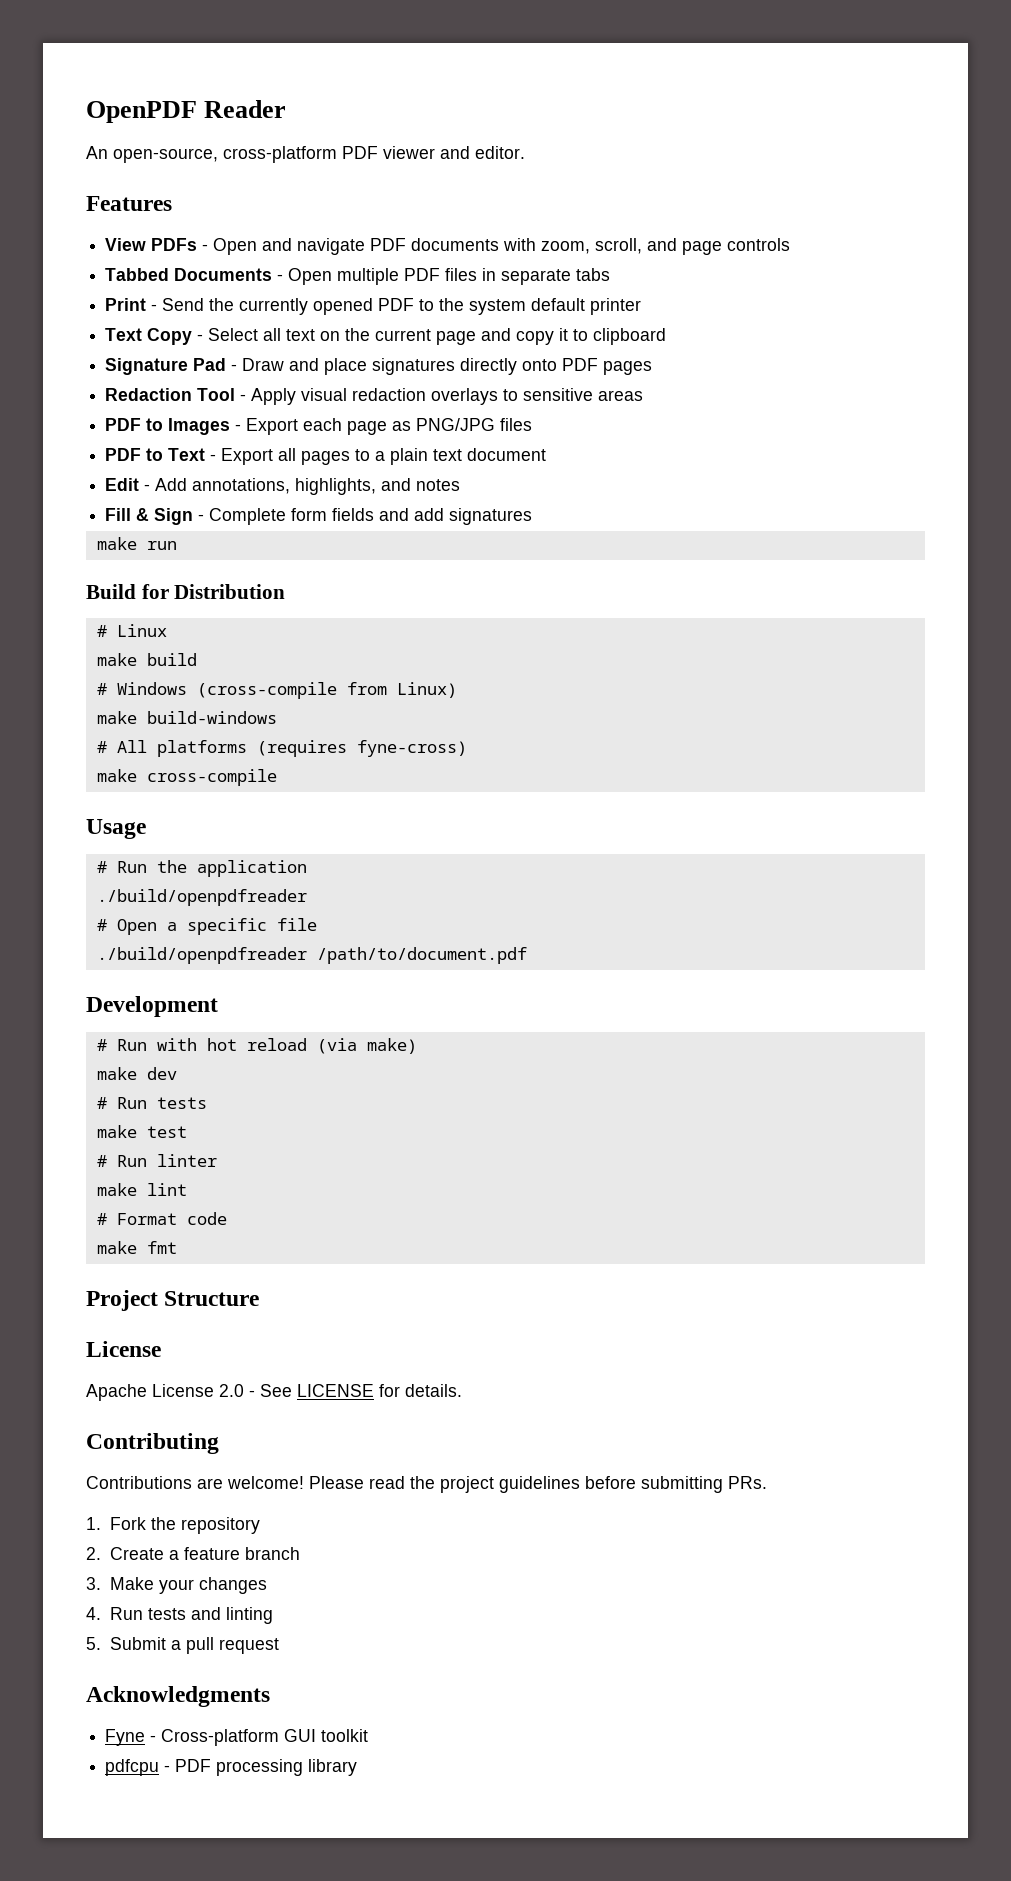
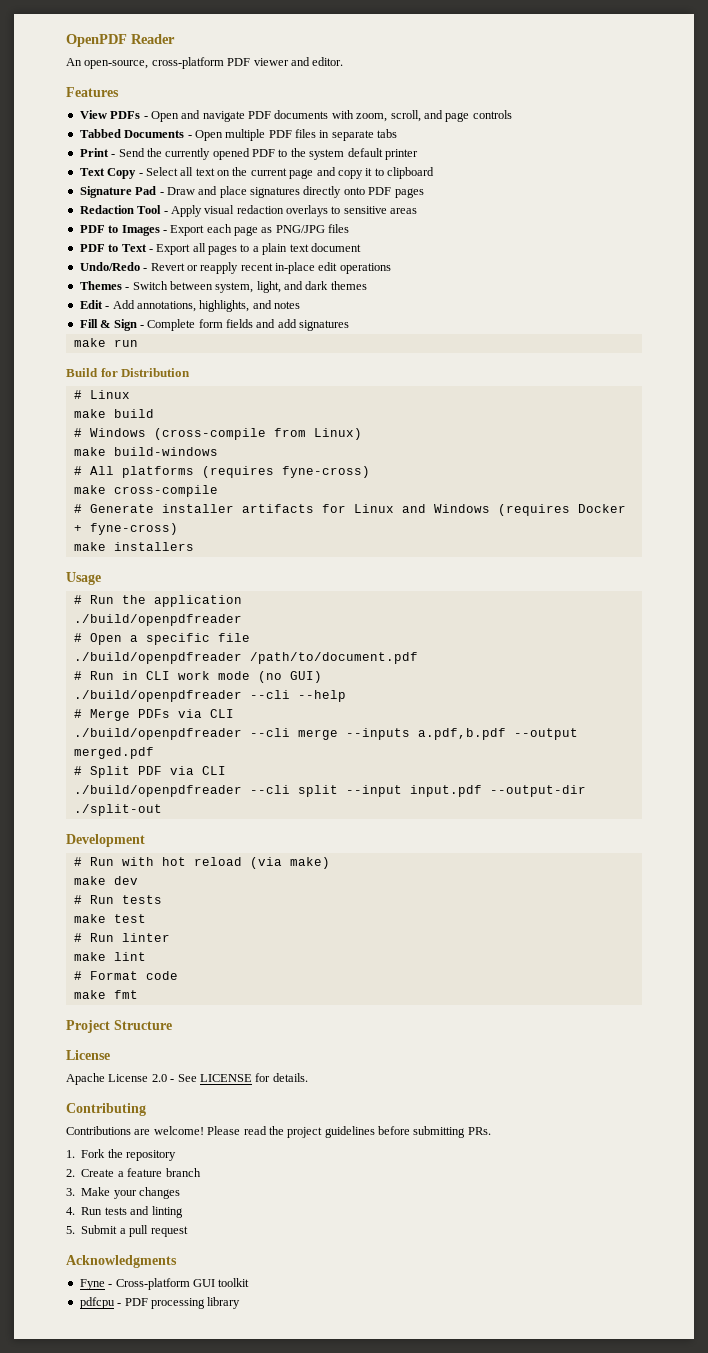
(547, 454) none -> [79,262,391,274] [79,281,367,293] // Undo/Redo - Revert or reapply recent in-place edit operations // Themes - Switch between system, light, and dark themes
(277, 777) none -> [73,504,626,516] [73,523,178,535] [73,542,194,551] // # Generate installer artifacts for Linux and Windows (requires Docker + fyne-cross) // make installers
(527, 955) none -> [73,671,322,683] [73,690,346,702] [73,709,234,721] [73,728,578,740] [73,747,154,759] [73,766,226,778] [73,785,586,797] [73,804,162,816] // # Run in CLI work mode (no GUI) // ./build/openpdfreader --cli --help // # Merge PDFs via CLI // ./build/openpdfreader --cli merge --inputs a.pdf,b.pdf --output merged.pdf // # Split PDF via CLI // ./build/openpdfreader --cli split --input input.pdf --output-dir ./split-out

